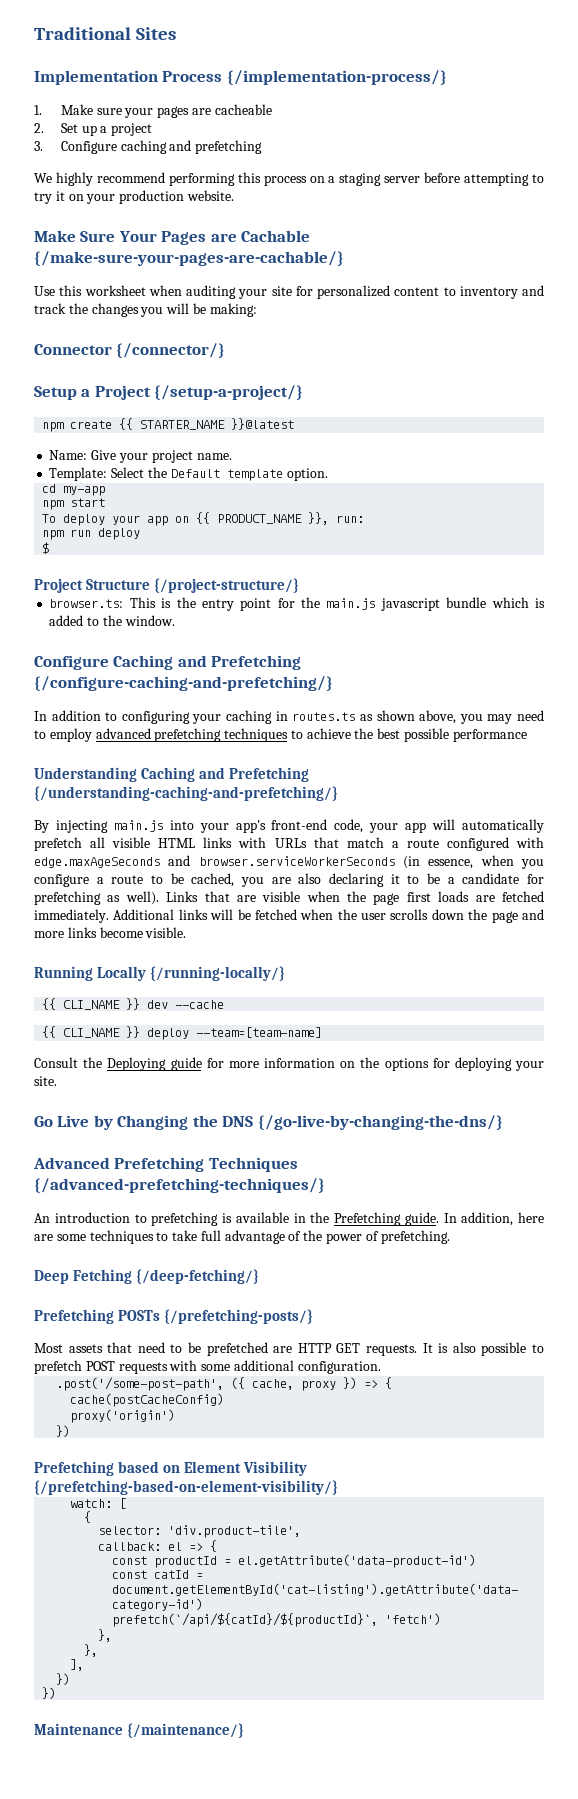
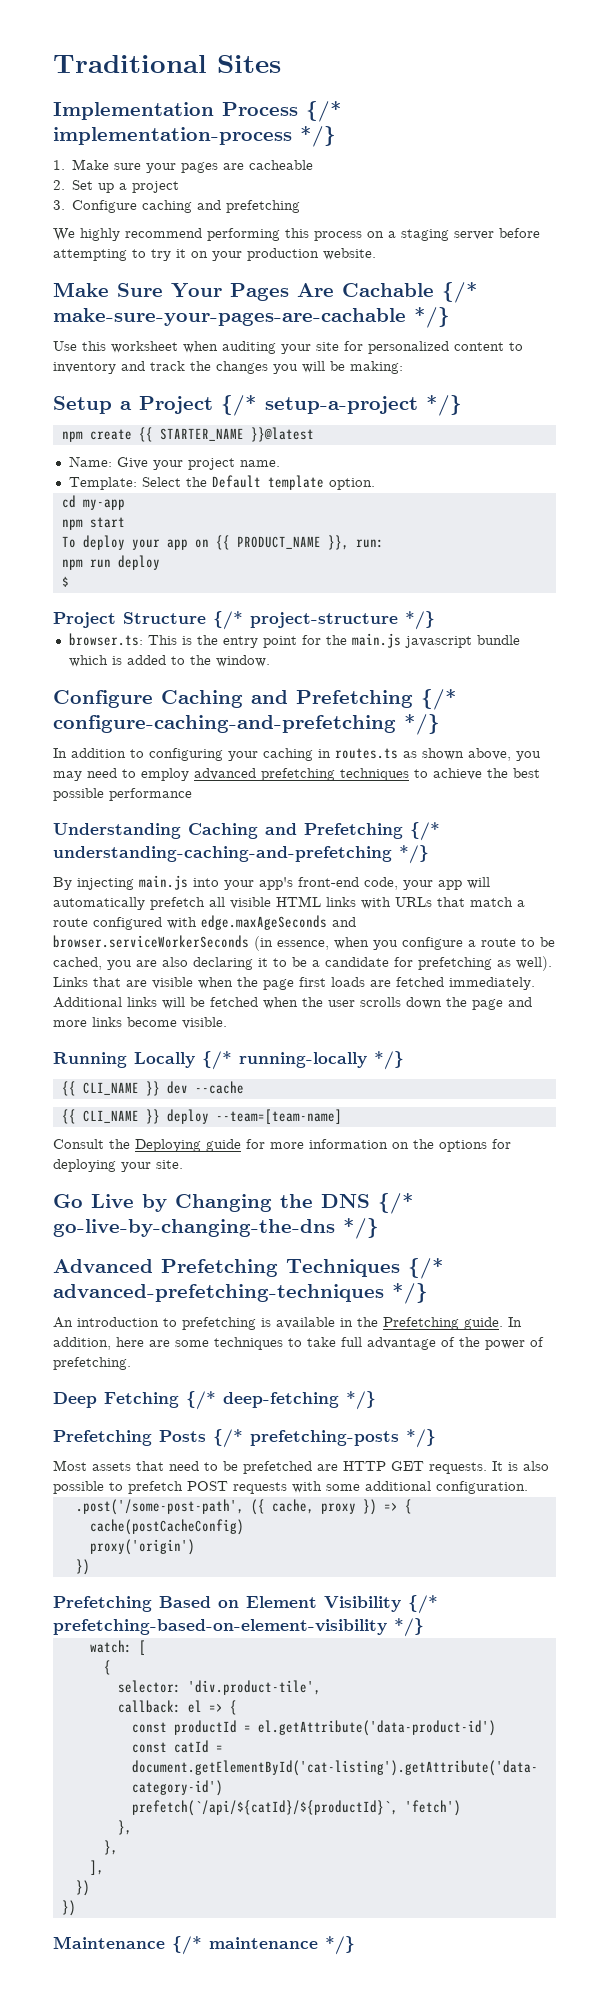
[226,70,447,85] {/implementation-process/} -> [306,101,342,122] [53,126,336,147] {/* implementation-process */}
[210,230,311,242] [34,251,344,266] are Cachable {/make-sure-your-pages-are-cachable/} -> [297,282,478,303] [53,307,450,328] Are Cachable {/* make-sure-your-pages-are-cachable */}
[34,343,226,358] // Connector {/connector/} -> (403, 367) none
[154,385,304,400] {/setup-a-project/} -> [221,395,462,416] {/* setup-a-project */}
[154,578,300,593] {/project-structure/} -> [213,611,435,630] {/* project-structure */}
[34,676,333,691] {/configure-caching-and-prefetching/} -> [421,689,457,710] [53,714,440,735] {/* configure-caching-and-prefetching */}
[34,786,338,801] {/understanding-caching-and-prefetching/} -> [410,822,440,841] [53,845,429,864] {/* understanding-caching-and-prefetching */}
[150,966,286,981] {/running-locally/} -> [202,1051,404,1070] {/* running-locally */}
[257,1115,503,1130] {/go-live-by-changing-the-dns/} -> [378,1193,414,1214] [53,1218,379,1239] {/* go-live-by-changing-the-dns */}
[34,1178,325,1193] {/advanced-prefetching-techniques/} -> [408,1258,444,1279] [53,1283,428,1304] {/* advanced-prefetching-techniques */}
[136,1269,260,1284] [34,1309,314,1324] {/deep-fetching/} // Prefetching POSTs {/prefetching-posts/} -> [186,1391,376,1410] [53,1429,436,1448] {/* deep-fetching */} // Prefetching Posts {/* prefetching-posts */}
[118,1461,160,1473] based -> [159,1596,211,1608] Based
[34,1480,338,1495] {/prefetching-based-on-element-visibility/} -> [408,1595,438,1614] [53,1618,424,1637] {/* prefetching-based-on-element-visibility */}
[127,1723,245,1738] {/maintenance/} -> [172,1936,355,1955] {/* maintenance */}

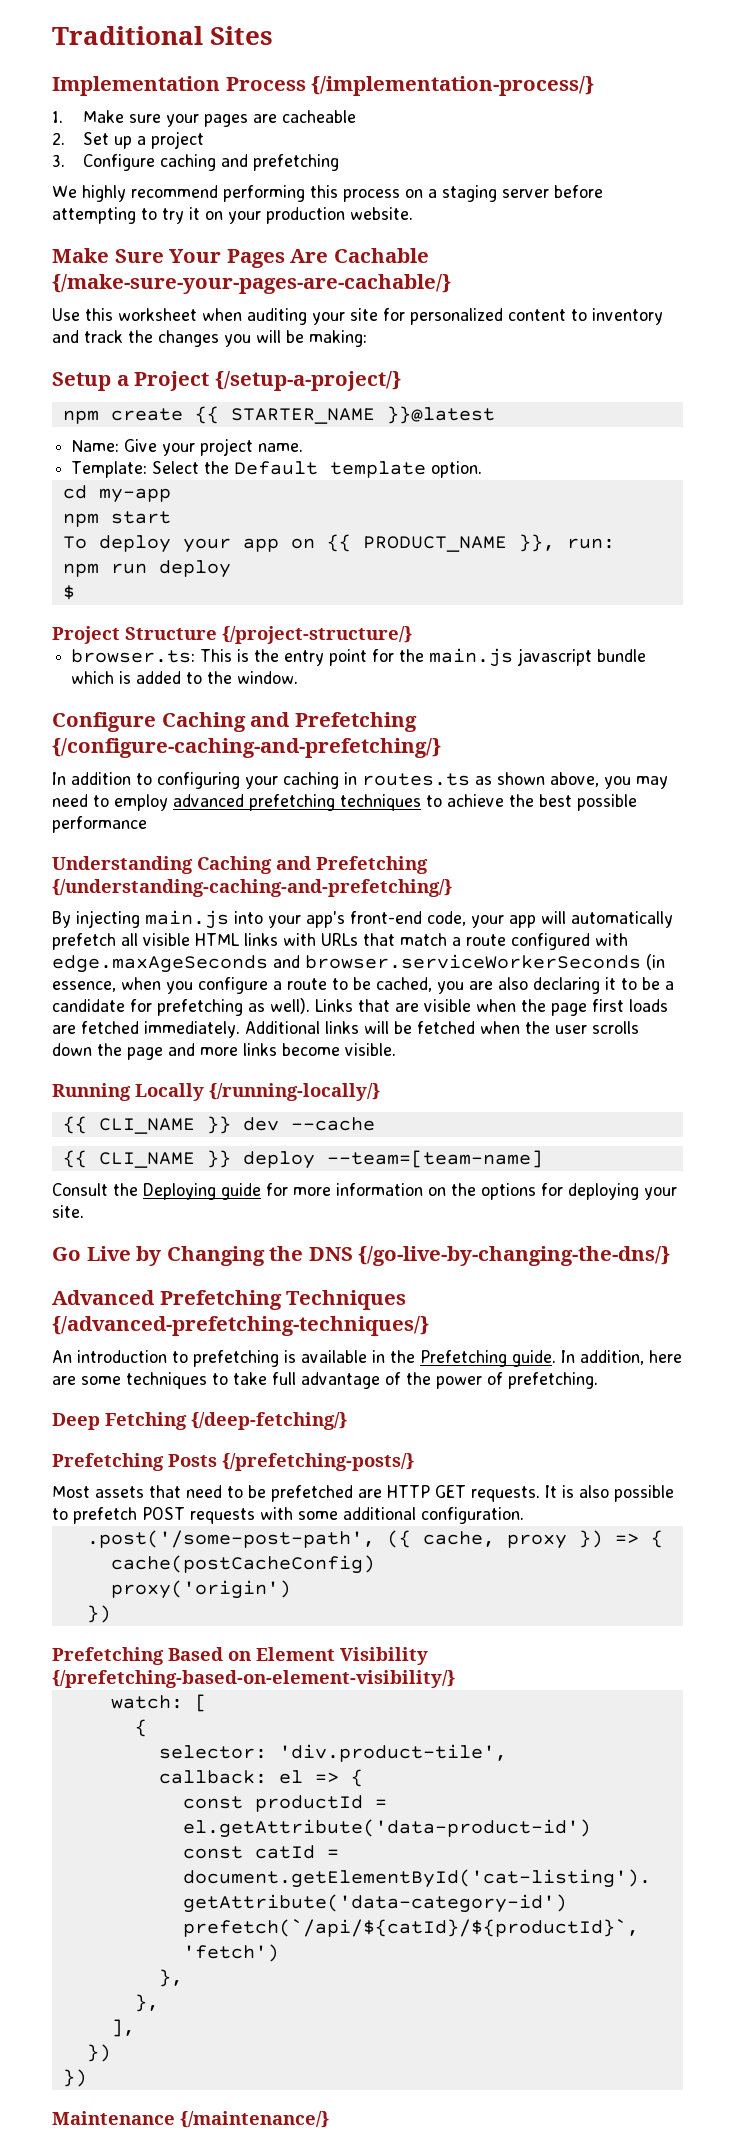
[306,101,342,122] [53,126,336,147] {/* implementation-process */} -> [311,76,595,96] {/implementation-process/}
[442,282,478,303] [53,307,450,328] {/* make-sure-your-pages-are-cachable */} -> [52,274,451,294] {/make-sure-your-pages-are-cachable/}
[221,395,462,416] {/* setup-a-project */} -> [214,371,401,391] {/setup-a-project/}
[213,611,435,630] {/* project-structure */} -> [222,626,412,644] {/project-structure/}
[421,689,457,710] [53,714,440,735] {/* configure-caching-and-prefetching */} -> [52,738,441,758] {/configure-caching-and-prefetching/}
[410,822,440,841] [53,845,429,864] {/* understanding-caching-and-prefetching */} -> [52,879,452,897] {/understanding-caching-and-prefetching/}
[202,1051,404,1070] {/* running-locally */} -> [209,1083,380,1101] {/running-locally/}
[378,1193,414,1214] [53,1218,379,1239] {/* go-live-by-changing-the-dns */} -> [358,1246,671,1266] {/go-live-by-changing-the-dns/}
[408,1258,444,1279] [53,1283,428,1304] {/* advanced-prefetching-techniques */} -> [52,1316,429,1336] {/advanced-prefetching-techniques/}
[186,1391,376,1410] {/* deep-fetching */} -> [191,1412,347,1430] {/deep-fetching/}
[213,1429,436,1448] {/* prefetching-posts */} -> [222,1453,414,1471] {/prefetching-posts/}
[408,1595,438,1614] [53,1618,424,1637] {/* prefetching-based-on-element-visibility */} -> [52,1670,455,1688] {/prefetching-based-on-element-visibility/}
[172,1936,355,1955] {/* maintenance */} -> [180,2111,329,2128] {/maintenance/}

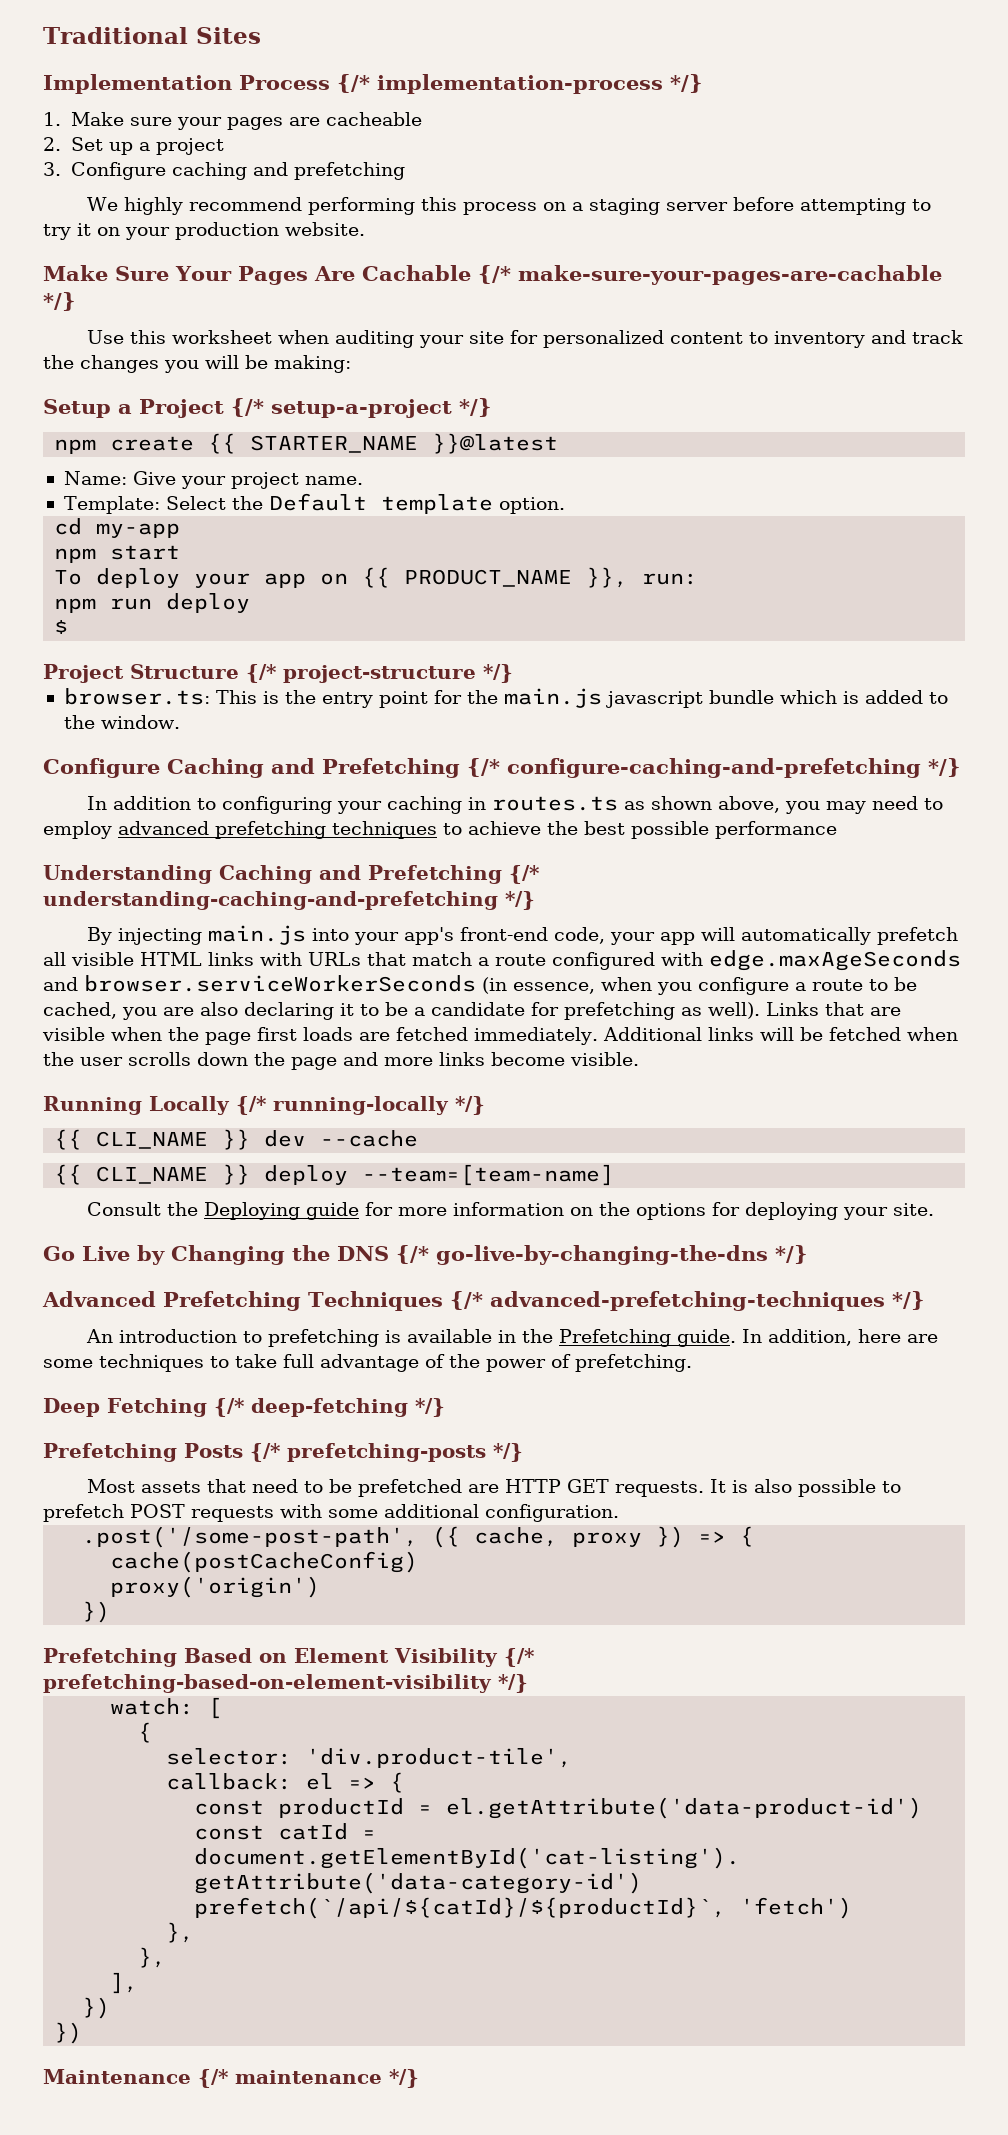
[311,76,595,96] {/implementation-process/} -> [337,74,703,94] {/* implementation-process */}
[52,274,451,294] {/make-sure-your-pages-are-cachable/} -> [477,265,942,285] [43,292,76,311] {/* make-sure-your-pages-are-cachable */}
[214,371,401,391] {/setup-a-project/} -> [231,398,492,418] {/* setup-a-project */}
[222,626,412,644] {/project-structure/} -> [246,664,513,683] {/* project-structure */}
[52,738,441,758] {/configure-caching-and-prefetching/} -> [467,758,961,778] {/* configure-caching-and-prefetching */}
[52,879,452,897] {/understanding-caching-and-prefetching/} -> [509,865,540,884] [43,891,535,910] {/* understanding-caching-and-prefetching */}
[209,1083,380,1101] {/running-locally/} -> [236,1096,485,1115] {/* running-locally */}
[358,1246,671,1266] {/go-live-by-changing-the-dns/} -> [396,1245,808,1265] {/* go-live-by-changing-the-dns */}
[52,1316,429,1336] {/advanced-prefetching-techniques/} -> [449,1291,925,1311] {/* advanced-prefetching-techniques */}
[191,1412,347,1430] {/deep-fetching/} -> [213,1398,445,1417] {/* deep-fetching */}
[222,1453,414,1471] {/prefetching-posts/} -> [250,1443,523,1462] {/* prefetching-posts */}
[52,1670,455,1688] {/prefetching-based-on-element-visibility/} -> [504,1648,535,1667] [43,1674,528,1693] {/* prefetching-based-on-element-visibility */}
[180,2111,329,2128] {/maintenance/} -> [198,2069,419,2088] {/* maintenance */}

